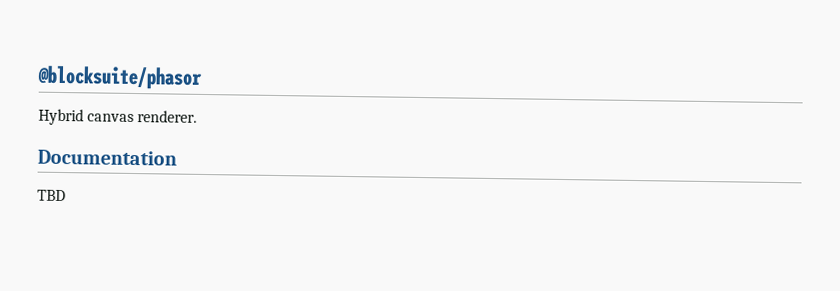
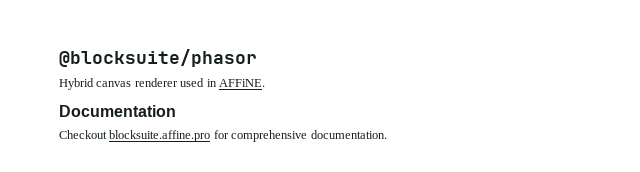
[137,110,198,123] [37,149,177,166] [37,189,66,202] renderer. // Documentation // TBD -> [134,78,265,87] [59,105,176,117] [59,130,387,142] renderer used in AFFiNE. // Documentation // Checkout blocksuite.affine.pro for comprehensive documentation.

